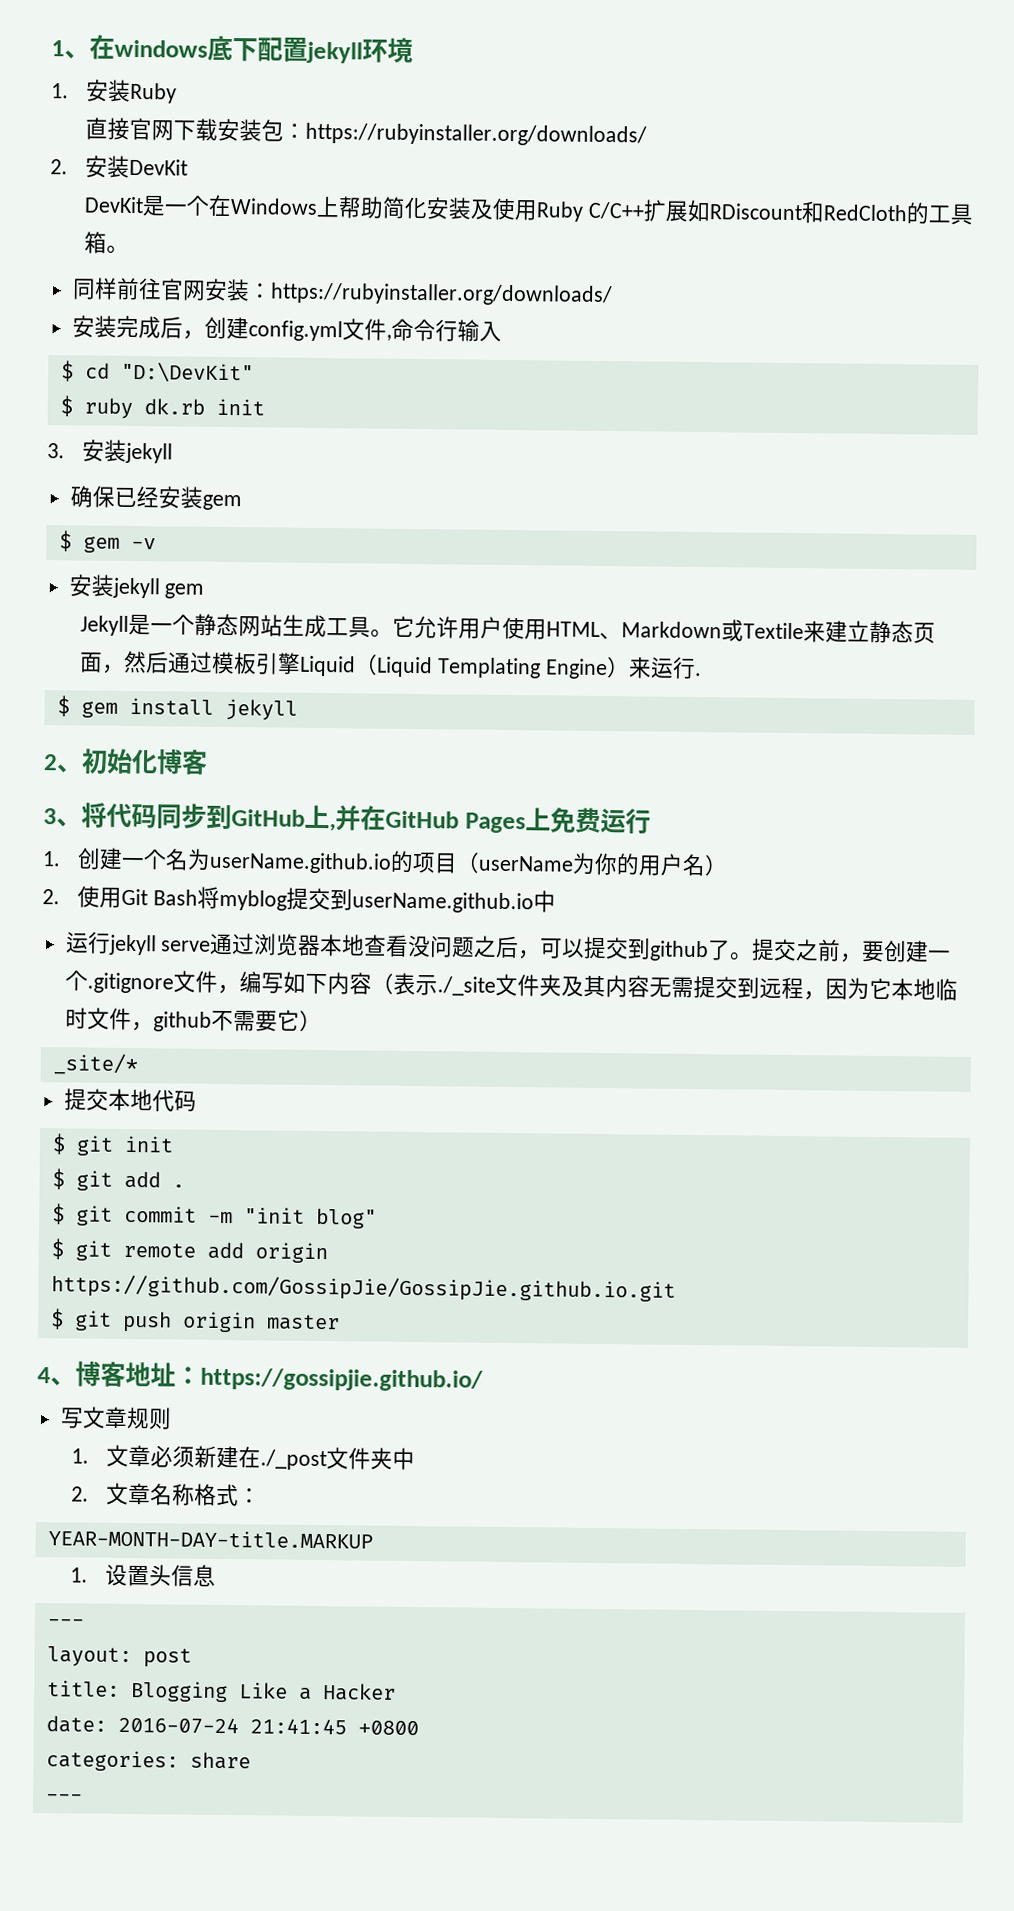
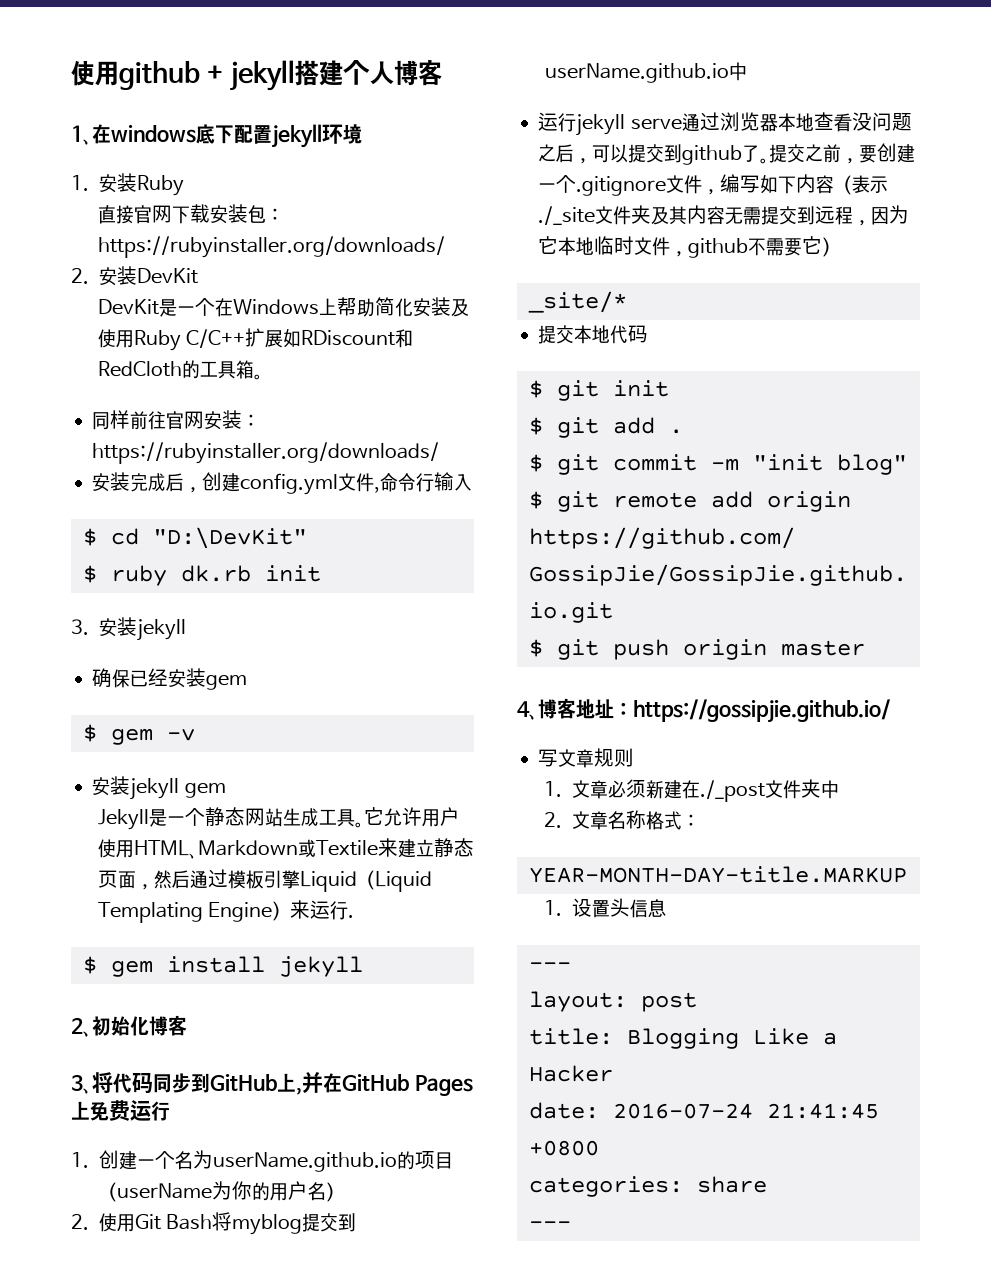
(51, 48) none -> [71,60,443,91] 使用github + jekyll搭建个人博客 //

